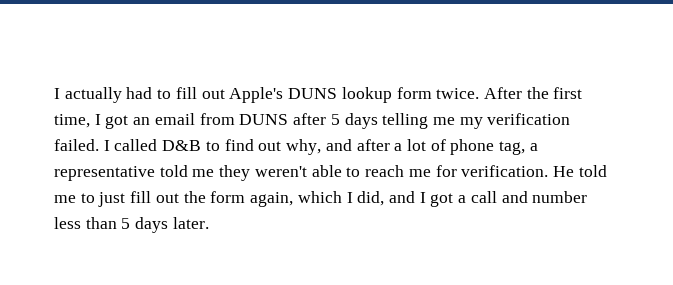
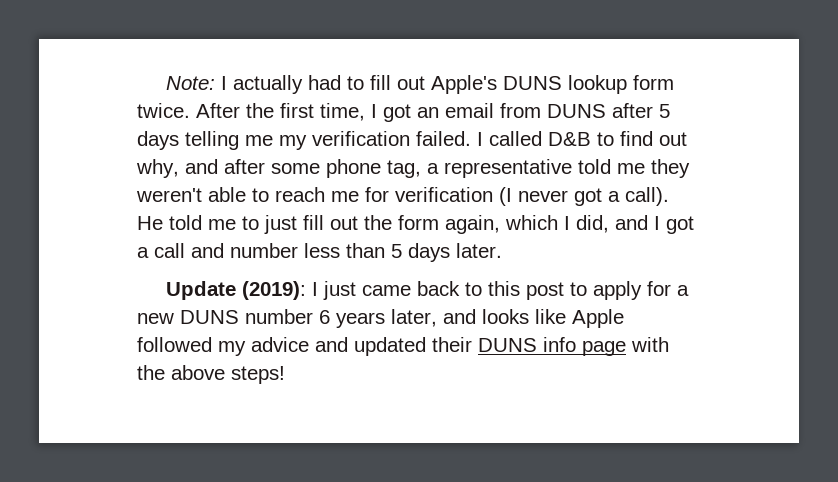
(54, 93) none -> [166,76,216,90] Note:
[394,139,446,151] a lot of -> [271,163,320,174] some
[461,165,549,177] verification. -> [395,187,669,206] verification (I never got a call).
(209, 223) none -> [166,281,690,300] [137,309,624,328] [137,337,669,356] [137,365,285,384] // Update (2019): I just came back to this post to apply for a new DUNS number 6 years later, and looks like Apple followed my advice and updated their DUNS info page with the above steps!

